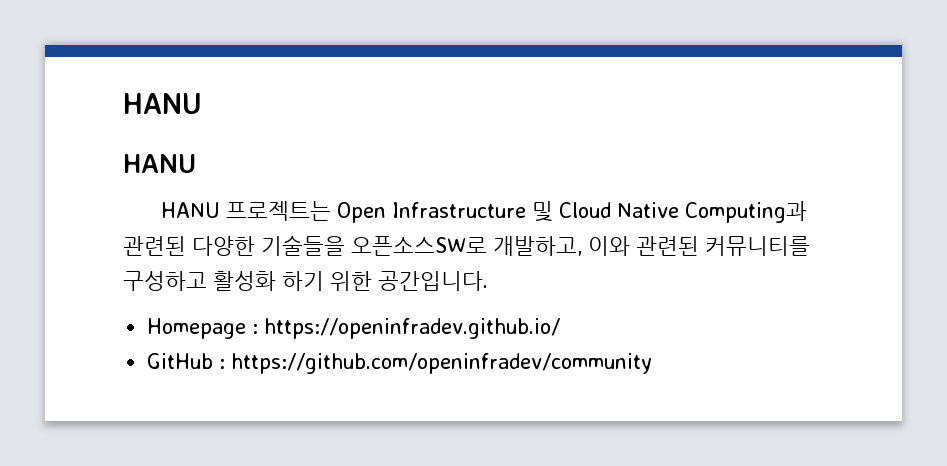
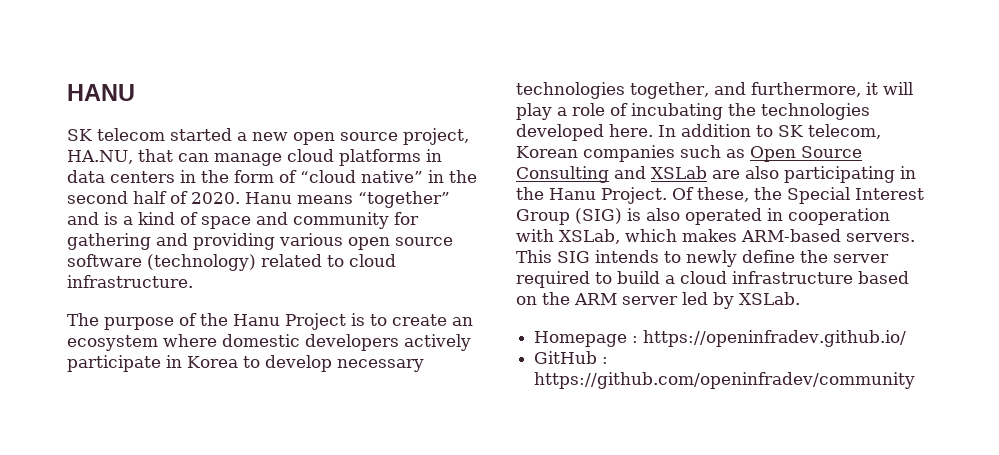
[123,93,202,114] [123,154,196,173] [161,201,808,223] [123,235,810,256] [123,271,488,291] HANU // HANU // HANU 프로젝트는 Open Infrastructure 및 Cloud Native Computing과 관련된 다양한 기술들을 오픈소스SW로 개발하고, 이와 관련된 커뮤니티를 구성하고 활성화 하기 위한 공간입니다. -> [67,84,135,101] [67,128,469,145] [67,149,442,166] [67,170,477,183] [67,191,450,208] [67,212,419,229] [67,233,453,250] [67,254,396,271] [67,275,193,288] [67,313,473,330] [67,334,471,351] [67,355,424,372] [516,82,913,99] [516,103,870,120] [516,124,881,141] [516,145,862,162] [516,166,916,183] [516,187,924,204] [516,208,890,225] [516,229,915,244] [516,250,889,267] [516,271,909,288] [516,292,800,309] HANU // SK telecom started a new open source project, HA.NU, that can manage cloud platforms in data centers in the form of “cloud native” in the second half of 2020. Hanu means “together” and is a kind of space and community for gathering and providing various open source software (technology) related to cloud infrastructure. // The purpose of the Hanu Project is to create an ecosystem where domestic developers actively participate in Korea to develop necessary technologies together, and furthermore, it will play a role of incubating the technologies developed here. In addition to SK telecom, Korean companies such as Open Source Consulting and XSLab are also participating in the Hanu Project. Of these, the Special Interest Group (SIG) is also operated in cooperation with XSLab, which makes ARM-based servers. This SIG intends to newly define the server required to build a cloud infrastructure based on the ARM server led by XSLab.

